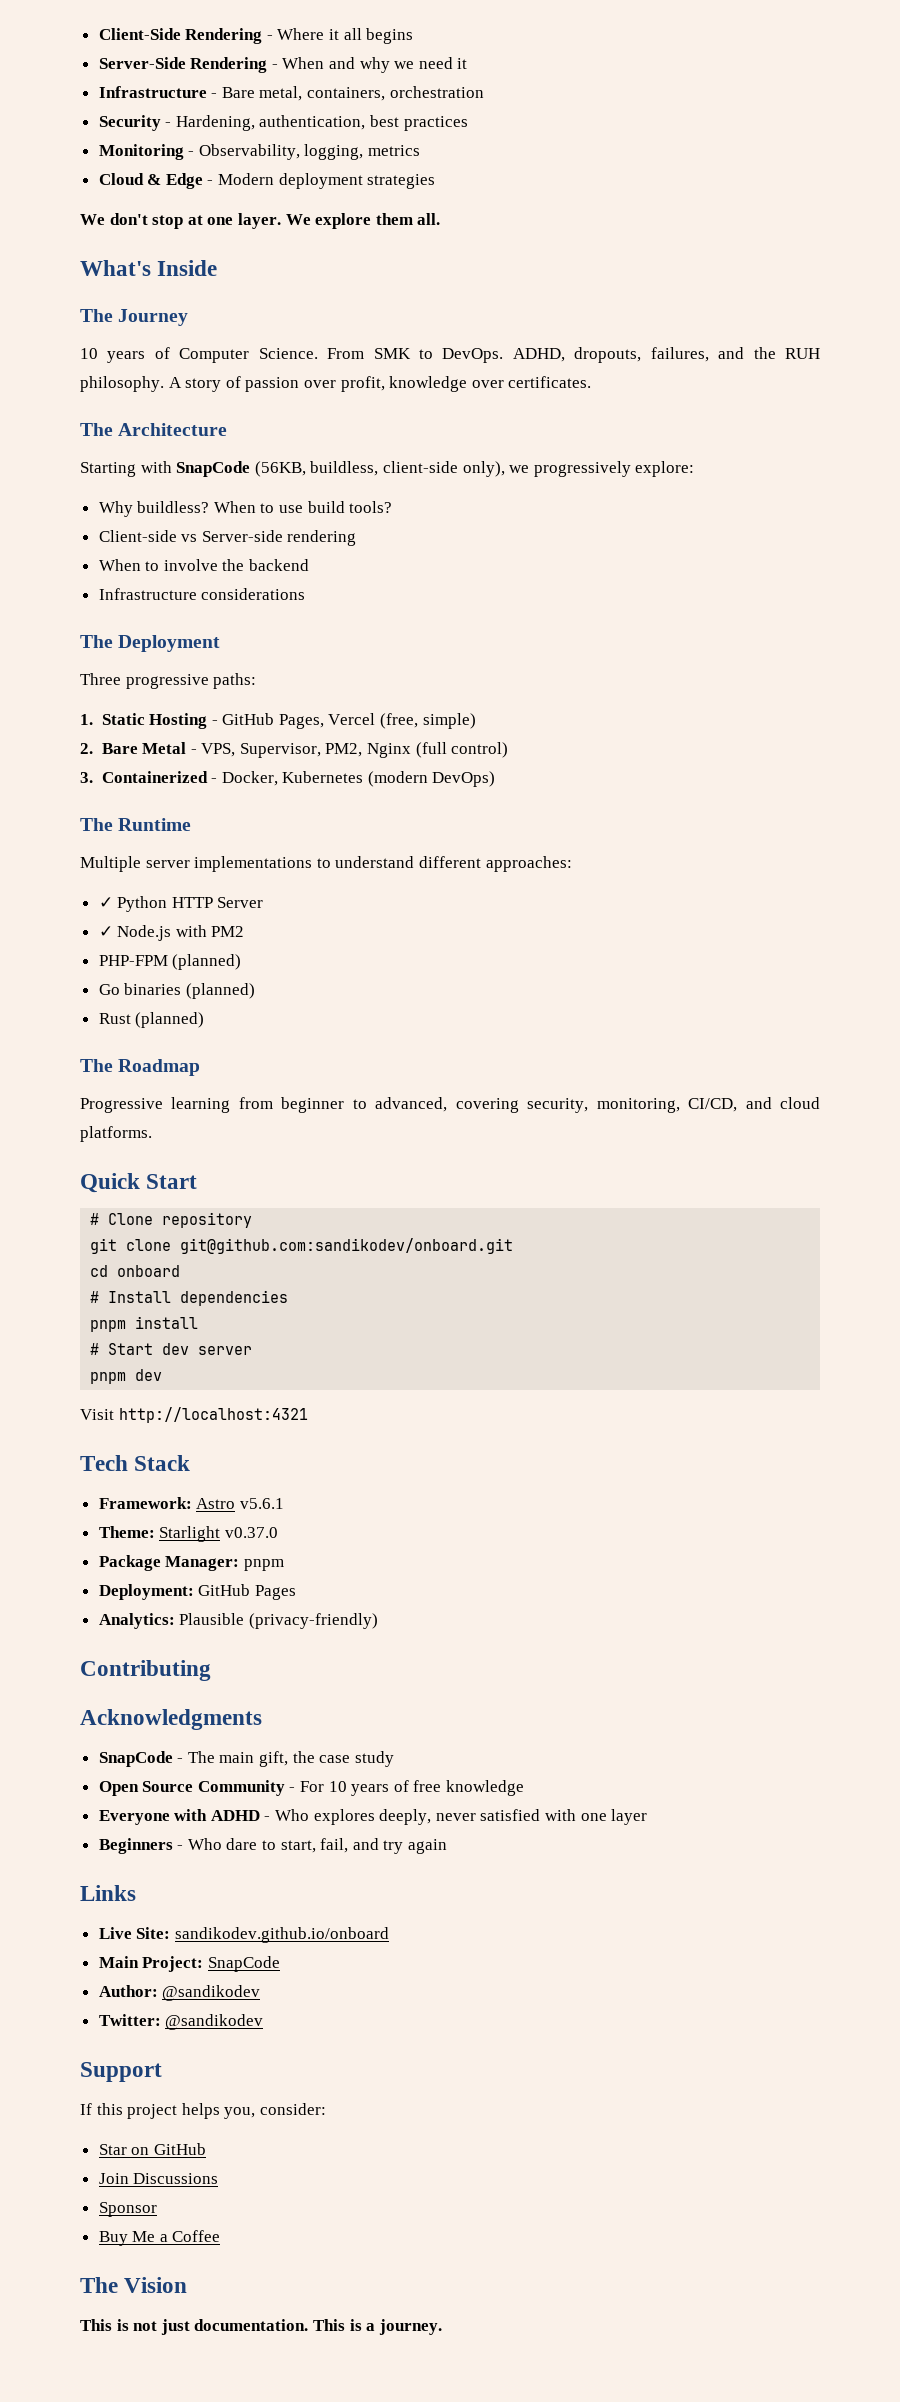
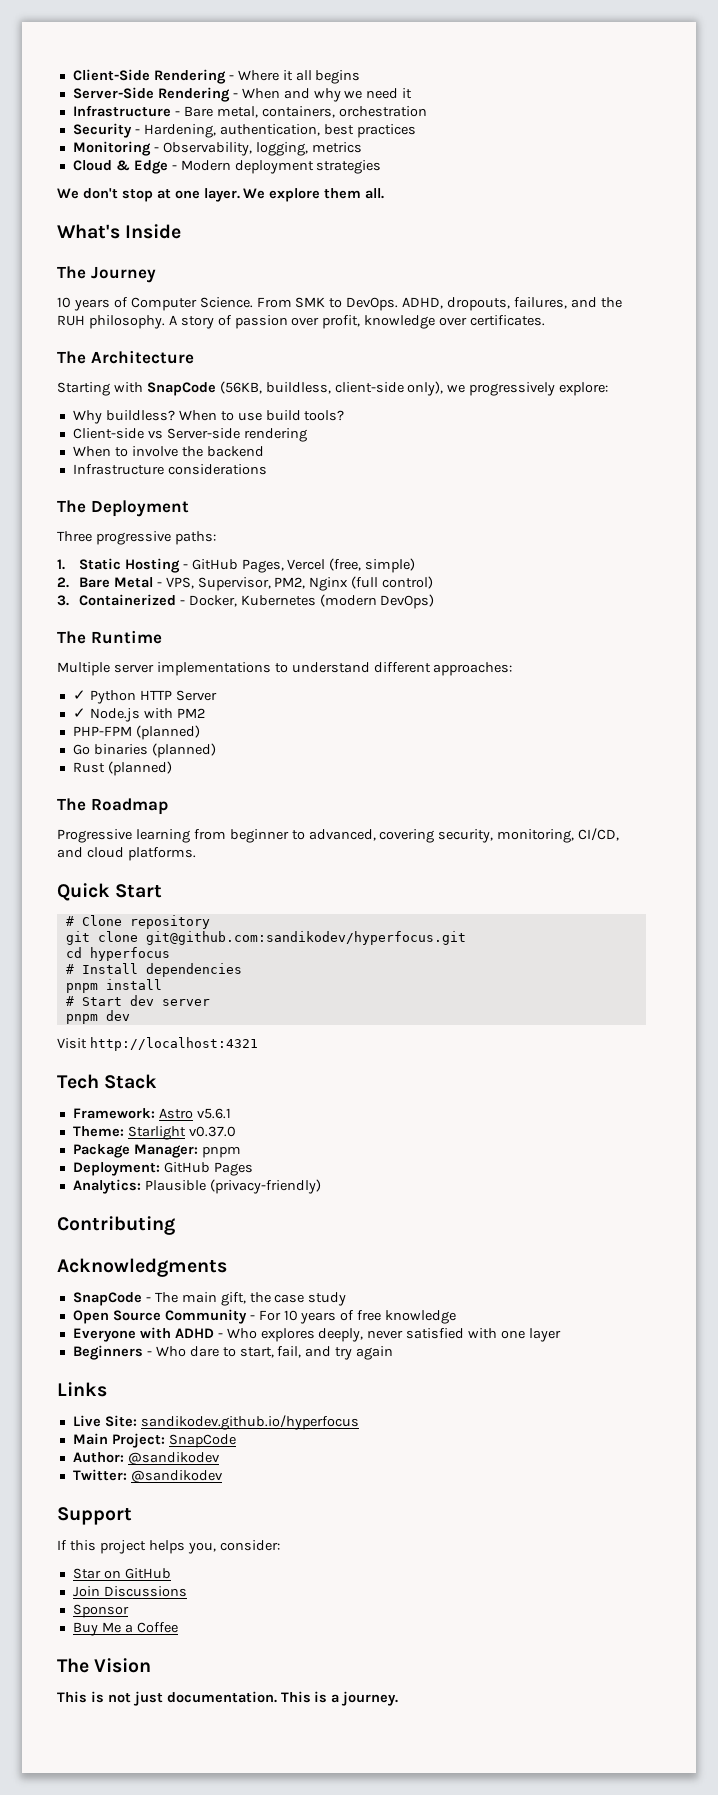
[180,1238,514,1254] git@github.com:sandikodev/onboard.git -> [145,931,466,945] git@github.com:sandikodev/hyperfocus.git
[117,1265,181,1277] onboard -> [89,947,170,961] hyperfocus
[174,1927,389,1943] sandikodev.github.io/onboard -> [140,1415,359,1430] sandikodev.github.io/hyperfocus

